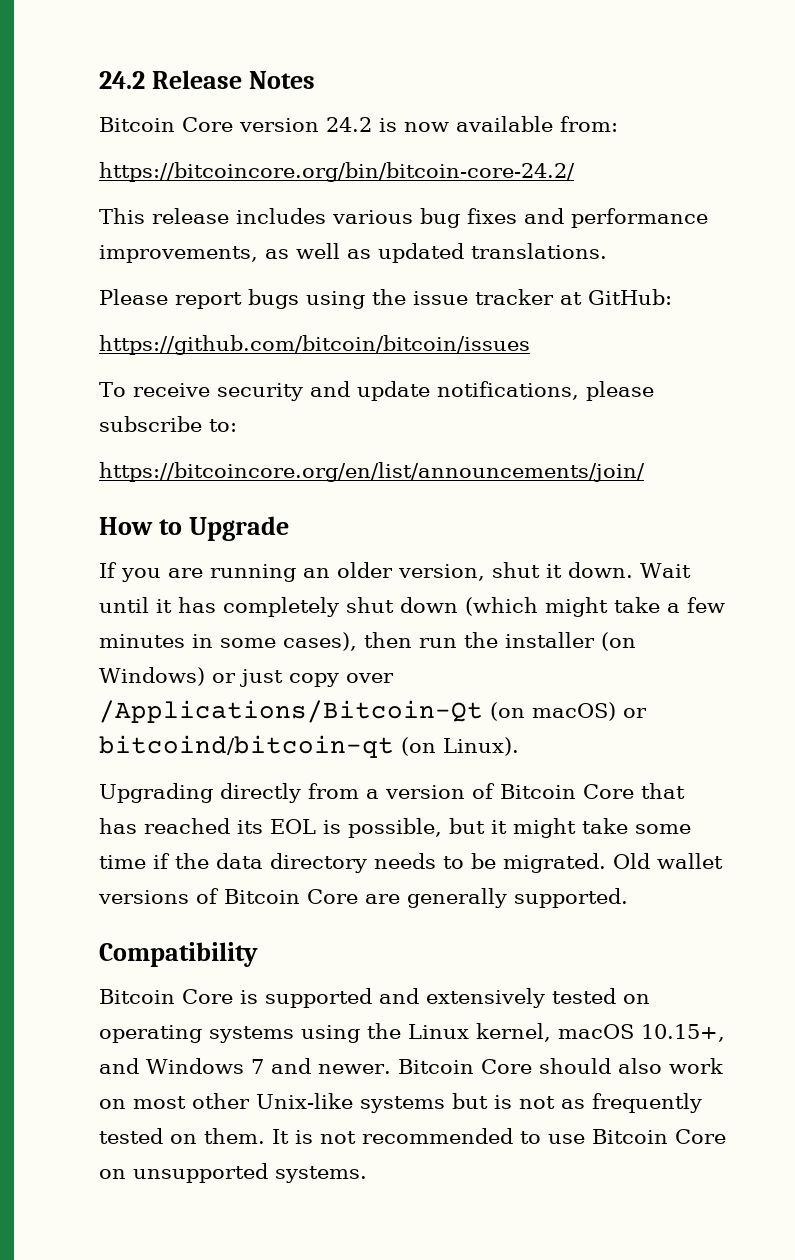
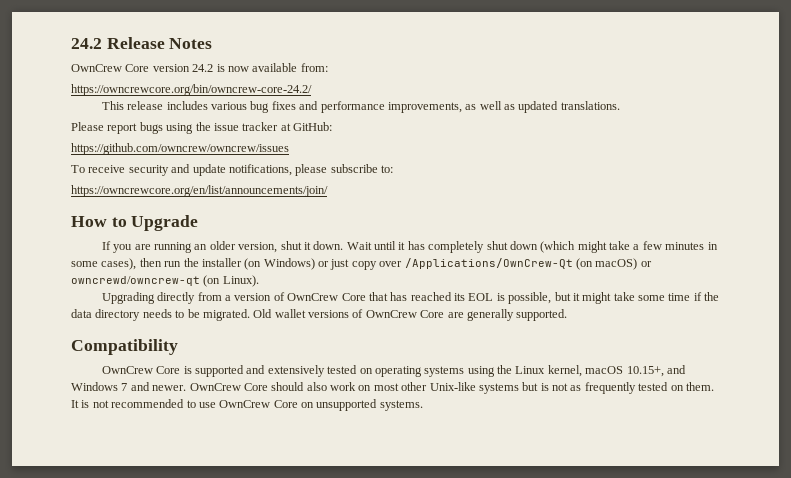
[99,117,175,132] Bitcoin -> [71,64,122,72] OwnCrew
[99,162,575,182] https://bitcoincore.org/bin/bitcoin-core-24.2/ -> [71,84,312,96] https://owncrewcore.org/bin/owncrew-core-24.2/
[99,335,530,355] https://github.com/bitcoin/bitcoin/issues -> [71,143,289,155] https://github.com/owncrew/owncrew/issues
[99,462,645,482] https://bitcoincore.org/en/list/announcements/join/ -> [71,185,328,197] https://owncrewcore.org/en/list/announcements/join/
[99,700,483,723] /Applications/Bitcoin-Qt -> [404,258,573,269] /Applications/OwnCrew-Qt
[99,735,394,758] bitcoind/bitcoin-qt -> [71,276,200,286] owncrewd/owncrew-qt
[500,784,576,799] Bitcoin -> [287,293,339,301] OwnCrew
[224,889,300,904] Bitcoin -> [365,310,417,318] OwnCrew
[99,989,175,1004] Bitcoin -> [101,366,153,374] OwnCrew
[397,1059,474,1074] Bitcoin -> [189,383,241,391] OwnCrew
[592,1129,668,1144] Bitcoin -> [219,400,271,408] OwnCrew

